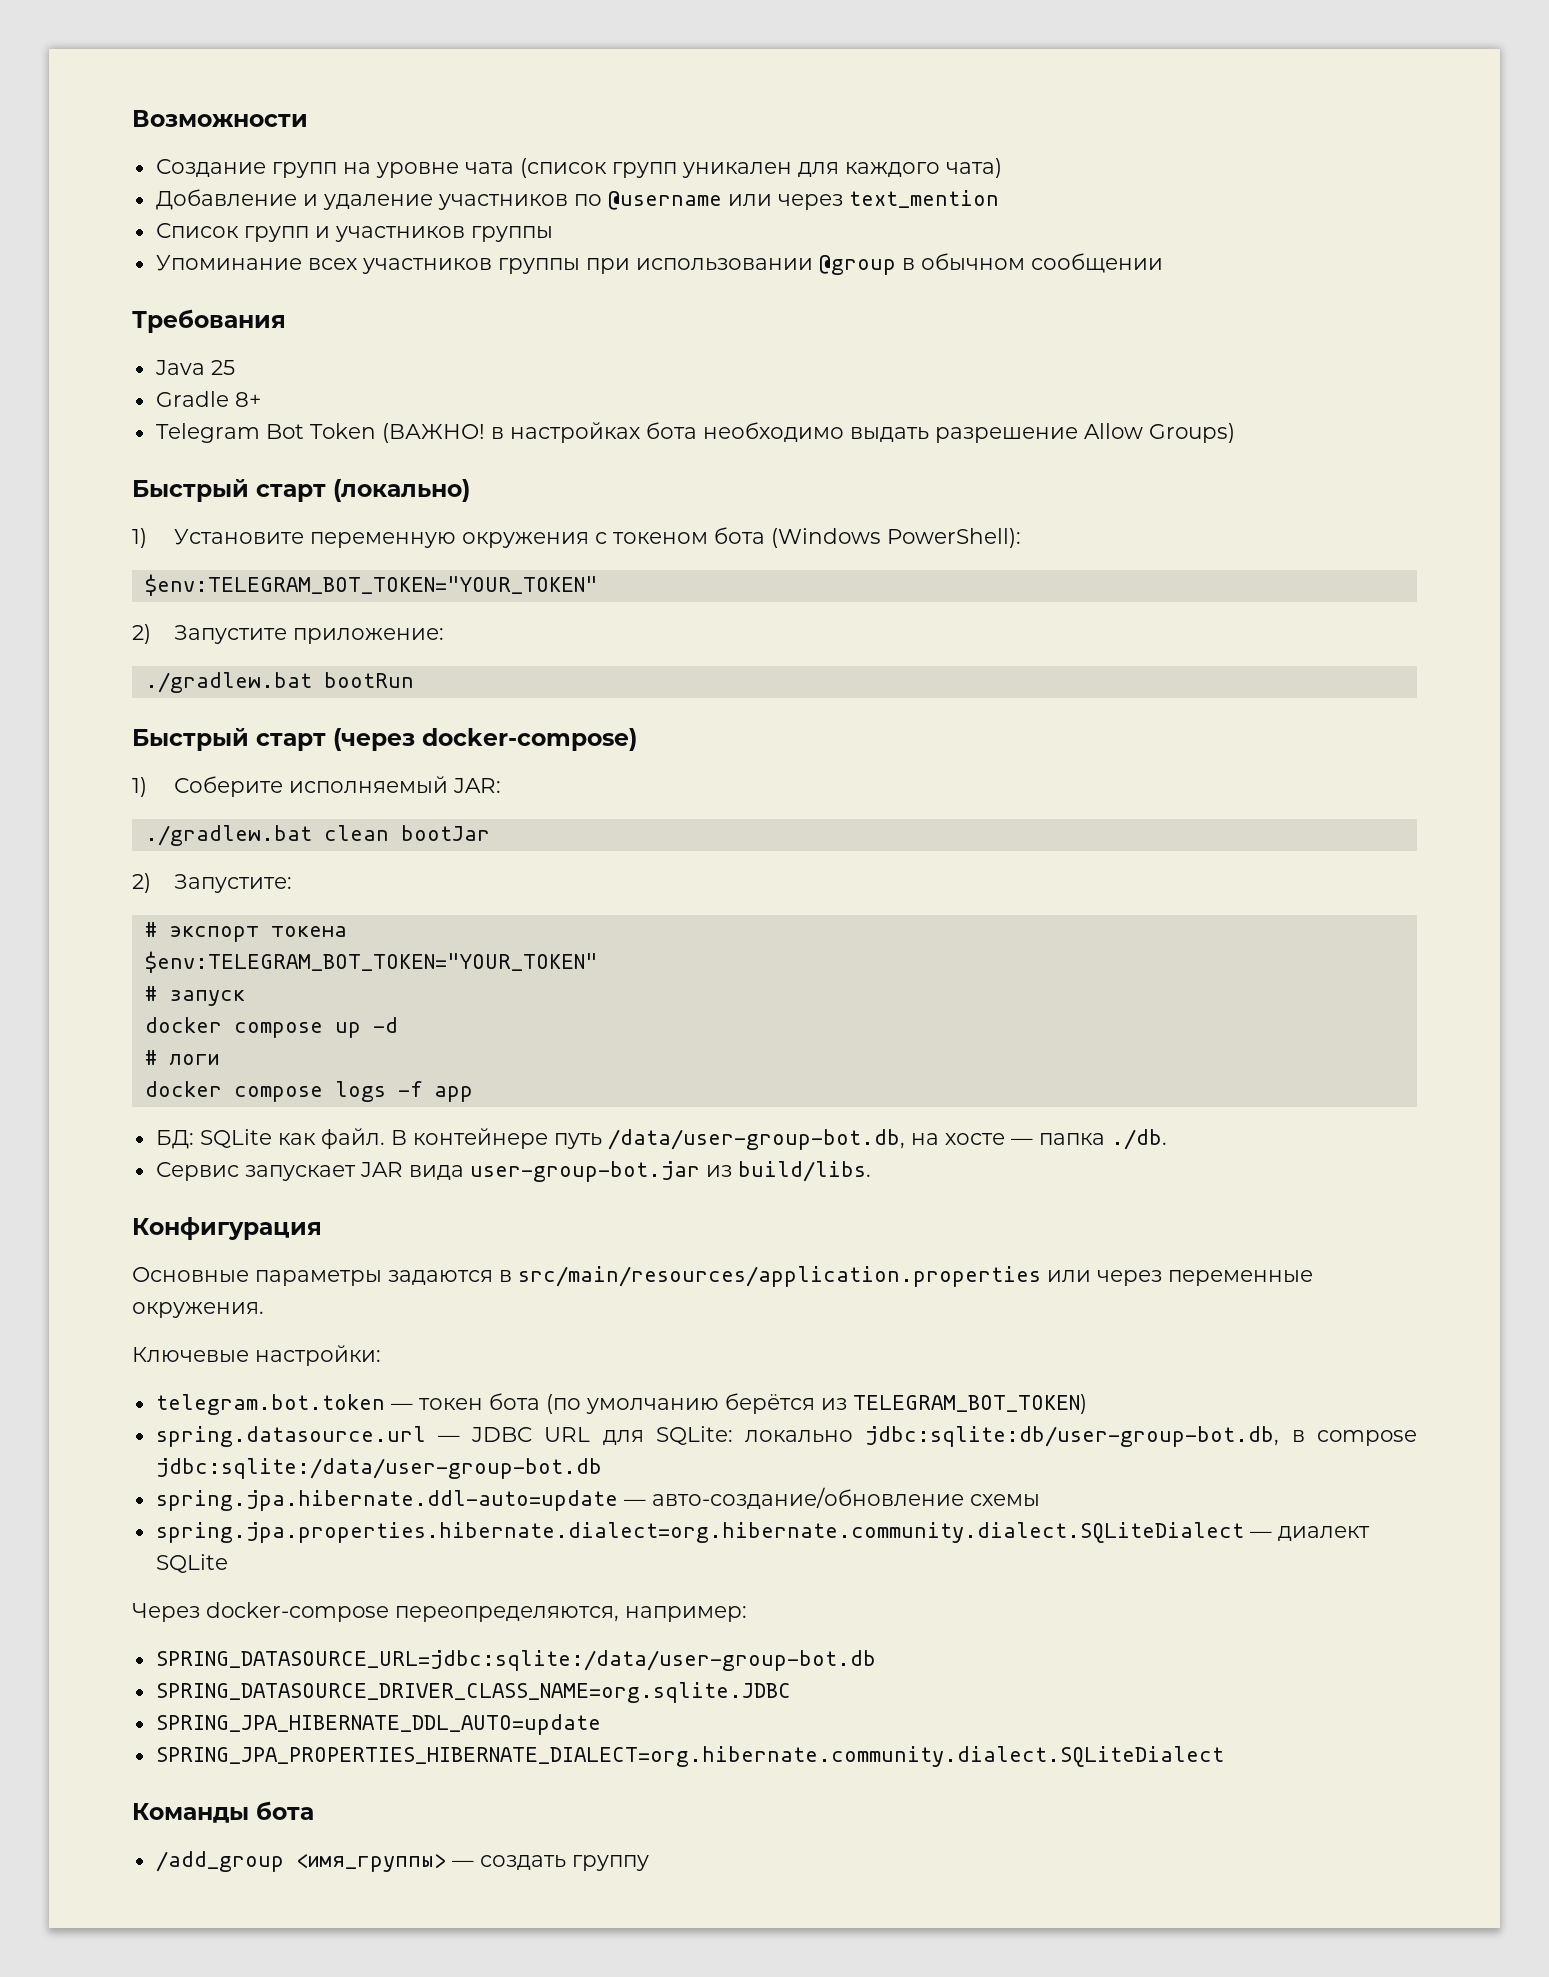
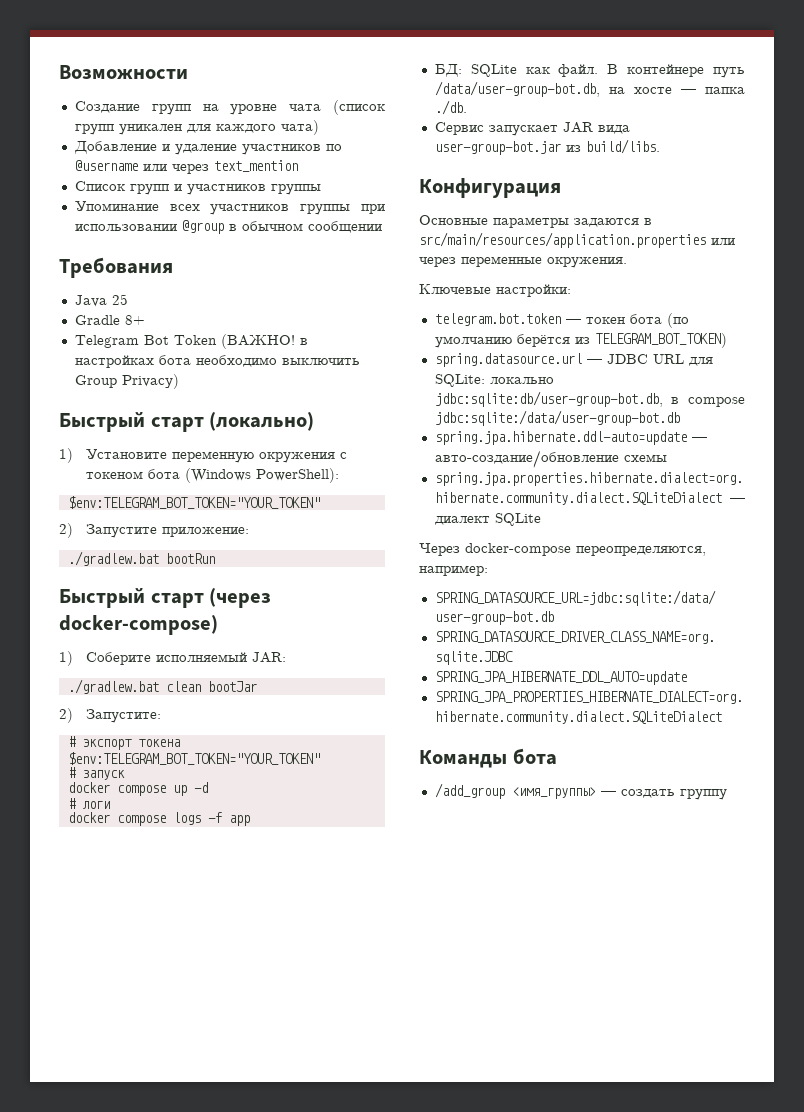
[849,423,1235,443] выдать разрешение Allow Groups) -> [281,358,360,365] [74,374,179,389] выключить Group Privacy)

